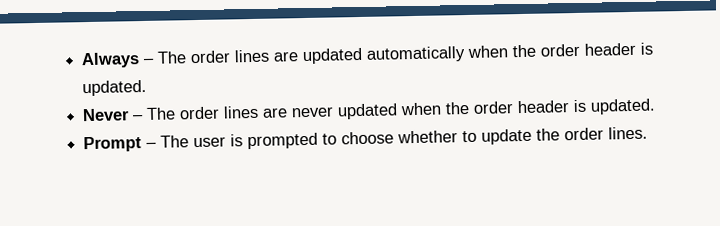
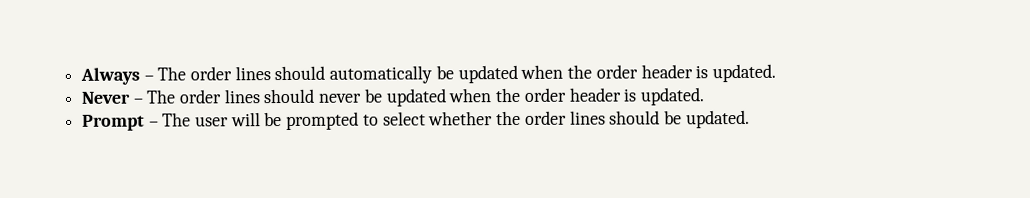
[272,46,466,65] are updated automatically -> [274,64,518,84] should automatically be updated
[261,106,334,118] are never -> [263,88,383,104] should never be
[229,126,648,150] is prompted to choose whether to update the order lines. -> [230,109,750,130] will be prompted to select whether the order lines should be updated.

